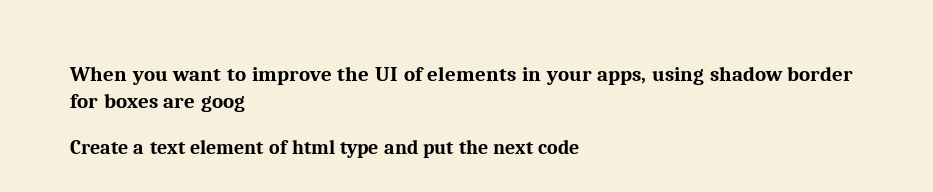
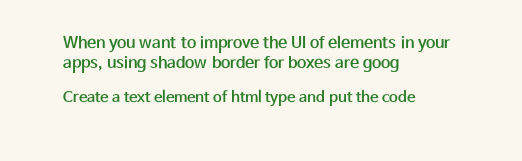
[492,142,534,154] next -> (380, 96) none

